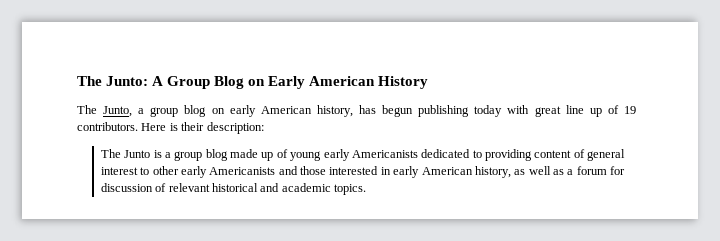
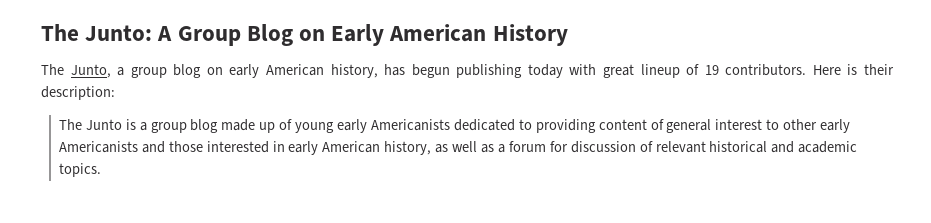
[565,105,602,117] line up -> [640,64,680,78] lineup

